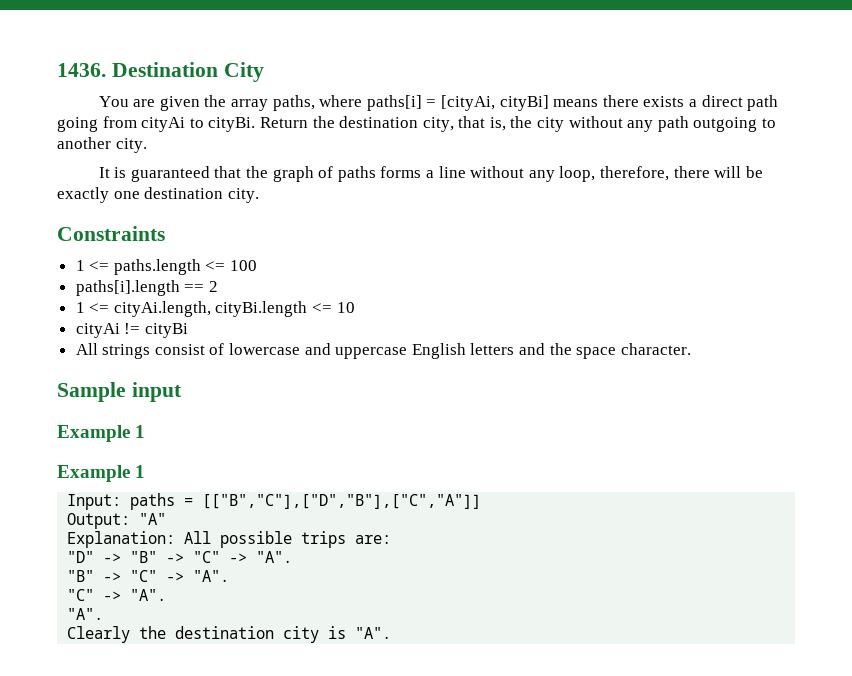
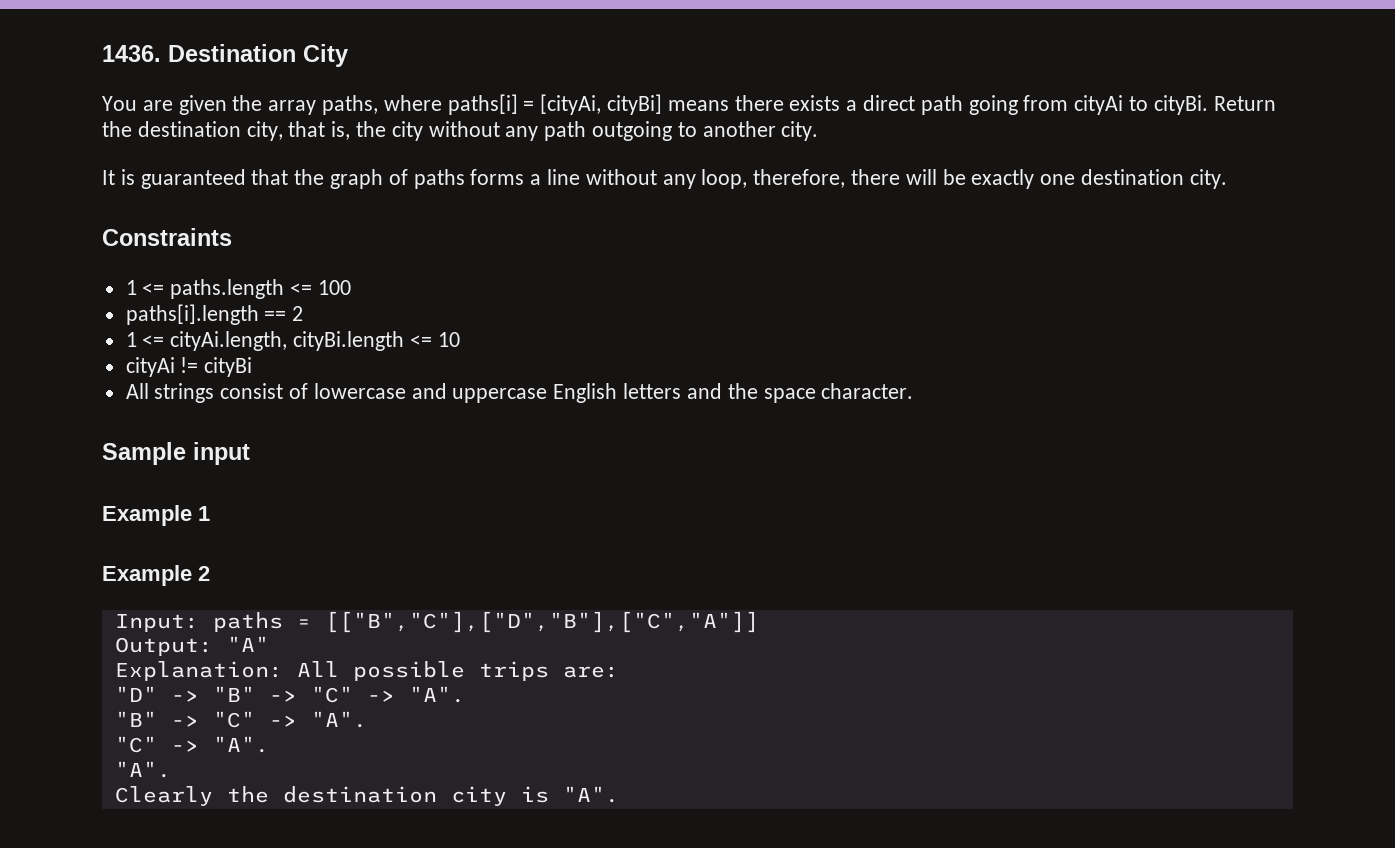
[135,465,146,478] 1 -> [198,566,210,581] 2

